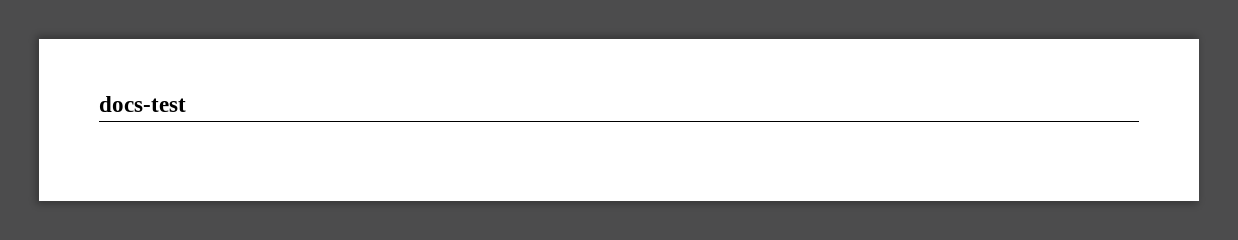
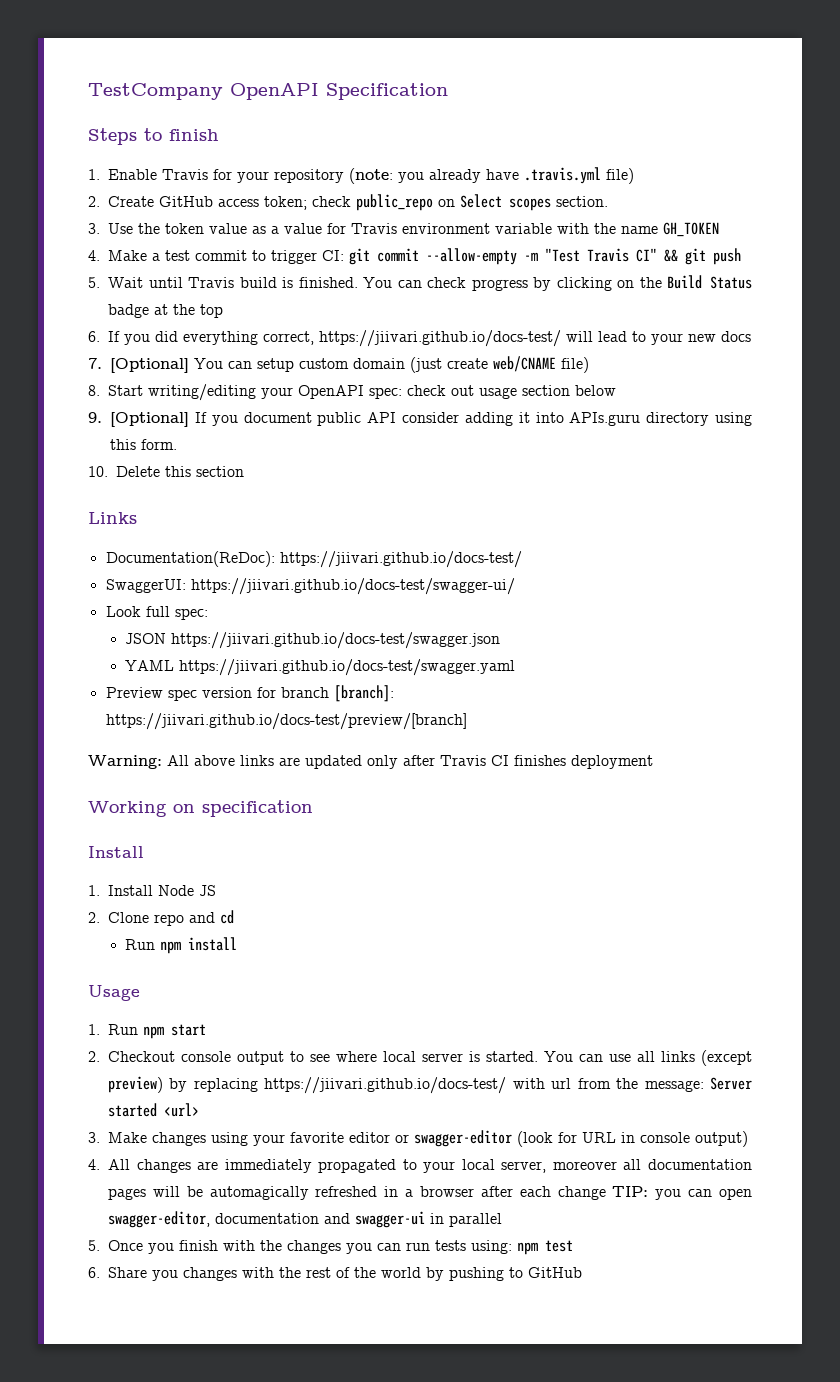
[99,96,186,112] docs-test -> [88,83,448,100] [88,128,219,145] [88,167,634,184] [88,194,608,211] [88,222,719,237] [88,248,741,265] [88,275,752,291] [108,304,223,318] [88,330,751,347] [88,356,589,373] [88,384,616,401] [88,412,752,427] [110,439,177,450] [88,466,244,477] [88,512,137,524] [105,551,522,568] [105,578,515,595] [105,606,208,620] [125,632,501,649] [125,659,516,676] [105,685,394,702] [105,713,467,730] [88,755,653,769] [88,800,313,817] [88,846,144,858] [88,885,216,896] [88,910,234,926] [125,937,238,954] [88,985,140,1001] [88,1024,206,1039] [88,1050,752,1066] [108,1076,753,1094] [108,1103,199,1117] [88,1130,748,1147] [88,1159,752,1173] [108,1186,752,1200] [108,1211,502,1228] [88,1240,573,1255] [88,1267,582,1281] TestCompany OpenAPI Specification // Steps to finish // 1. Enable Travis for your repository (note: you already have .travis.yml file) // 2. Create GitHub access token; check public_repo on Select scopes section. // 3. Use the token value as a value for Travis environment variable with the name GH_TOKEN // 4. Make a test commit to trigger CI: git commit --allow-empty -m "Test Travis CI" && git push // 5. Wait until Travis build is finished. You can check progress by clicking on the Build Status badge at the top // 6. If you did everything correct, https://jiivari.github.io/docs-test/ will lead to your new docs // 7. [Optional] You can setup custom domain (just create web/CNAME file) // 8. Start writing/editing your OpenAPI spec: check out usage section below // 9. [Optional] If you document public API consider adding it into APIs.guru directory using this form. // 10. Delete this section // Links // Documentation(ReDoc): https://jiivari.github.io/docs-test/ // SwaggerUI: https://jiivari.github.io/docs-test/swagger-ui/ // Look full spec: // JSON https://jiivari.github.io/docs-test/swagger.json // YAML https://jiivari.github.io/docs-test/swagger.yaml // Preview spec version for branch [branch]: https://jiivari.github.io/docs-test/preview/[branch] // Warning: All above links are updated only after Travis CI finishes deployment // Working on specification // Install // 1. Install Node JS // 2. Clone repo and cd // Run npm install // Usage // 1. Run npm start // 2. Checkout console output to see where local server is started. You can use all links (except preview) by replacing https://jiivari.github.io/docs-test/ with url from the message: Server started <url> // 3. Make changes using your favorite editor or swagger-editor (look for URL in console output) // 4. All changes are immediately propagated to your local server, moreover all documentation pages will be automagically refreshed in a browser after each change TIP: you can open swagger-editor, documentation and swagger-ui in parallel // 5. Once you finish with the changes you can run tests using: npm test // 6. Share you changes with the rest of the world by pushing to GitHub

